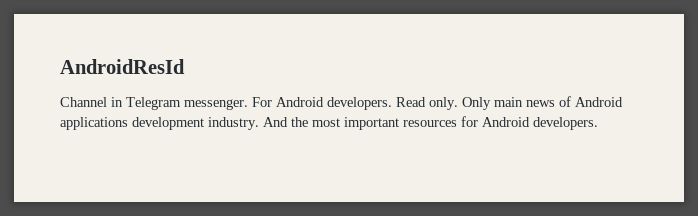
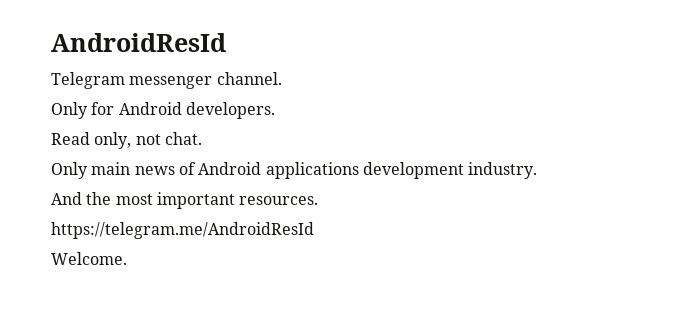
[60,97,458,110] Channel in Telegram messenger. For Android developers. Read only. -> [51,72,282,89] [51,102,275,119] [51,132,202,149] Telegram messenger channel. // Only for Android developers. // Read only, not chat. //
(259, 123) none -> (538, 170) //
[403,116,598,130] resources for Android developers. -> [239,196,319,205] [51,222,314,239] [51,252,127,265] resources. // https://telegram.me/AndroidResId // Welcome.

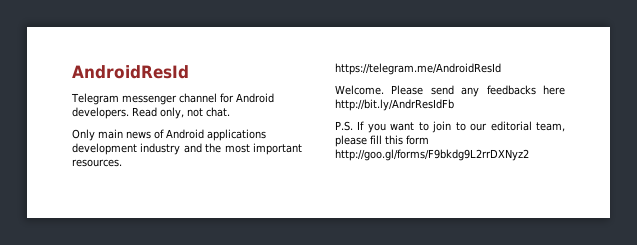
[216,72,282,85] [51,102,88,119] channel. // Only -> [178,93,217,103] channel
(275, 110) // -> (129, 113) none
[468,162,538,179] [51,192,82,205] industry. // And -> [140,143,202,155] industry and
(127, 258) none -> [391,85,565,97] [335,99,454,111] [335,121,565,133] [335,135,429,147] [335,149,529,161] Please send any feedbacks here http://bit.ly/AndrResIdFb // P.S. If you want to join to our editorial team, please fill this form http://goo.gl/forms/F9bkdg9L2rrDXNyz2

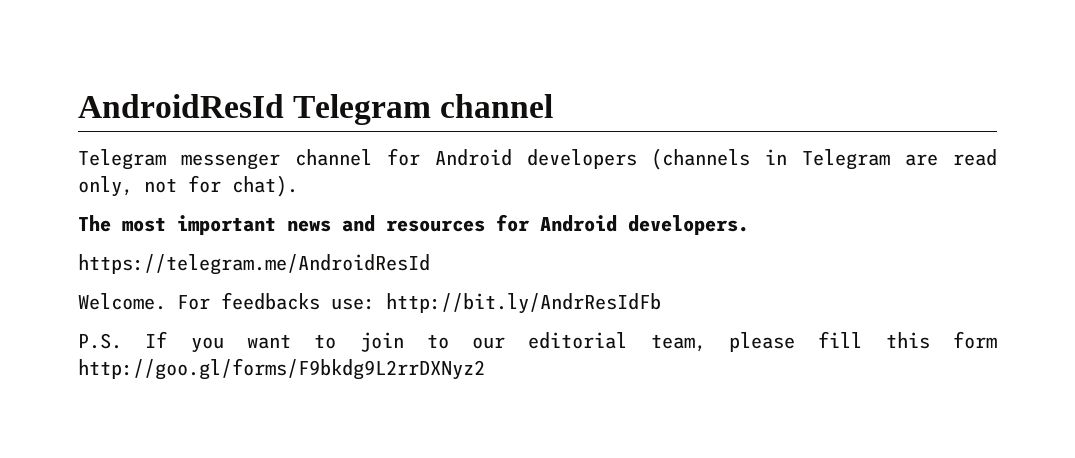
(189, 72) none -> [293,94,554,125] Telegram channel
[72,107,230,119] [72,129,266,141] [72,143,302,155] [72,159,122,167] [335,63,501,75] [335,85,565,97] developers. Read only, not chat. // Only main news of Android applications development industry and the most important resources. // https://telegram.me/AndroidResId // Welcome. Please send any feedbacks here -> [526,148,997,170] [78,175,298,197] [78,214,749,235] [78,254,430,275] [78,292,375,310] developers (channels in Telegram are read only, not for chat). // The most important news and resources for Android developers. // https://telegram.me/AndroidResId // Welcome. For feedbacks use:

